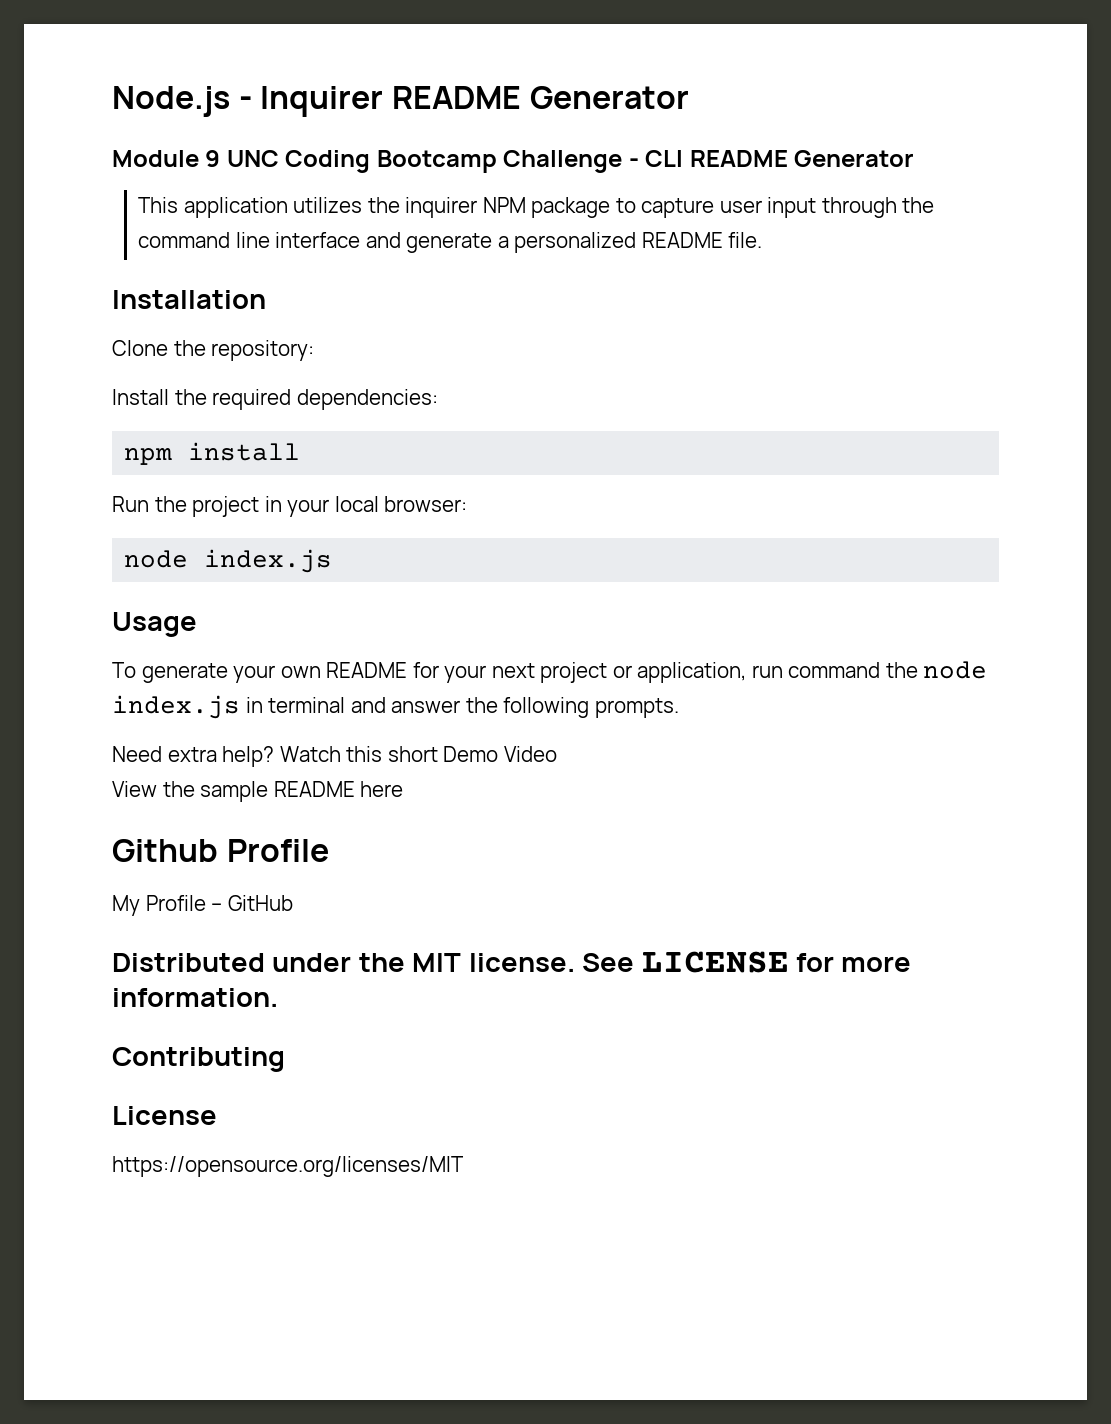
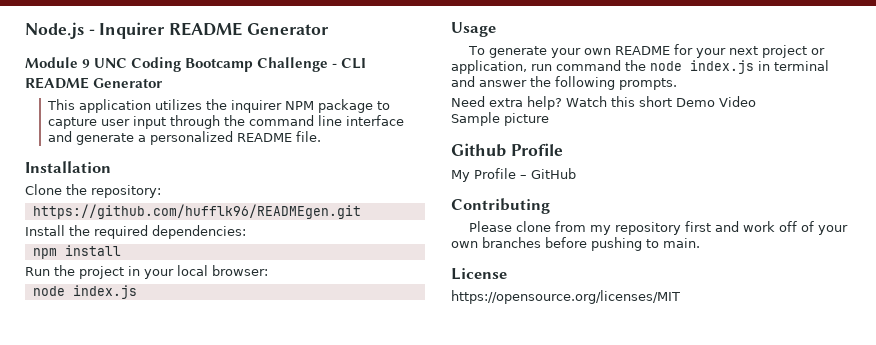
(315, 350) none -> [32,204,361,219] // https://github.com/hufflk96/READMEgen.git
[112,781,404,802] View the sample README here -> [451,112,549,126] Sample picture
[112,951,912,973] [112,988,278,1007] [112,1047,285,1072] Distributed under the MIT license. See LICENSE for more information. // Contributing -> [451,198,550,214] [468,221,848,235] [451,237,700,251] Contributing // Please clone from my repository first and work off of your own branches before pushing to main.

